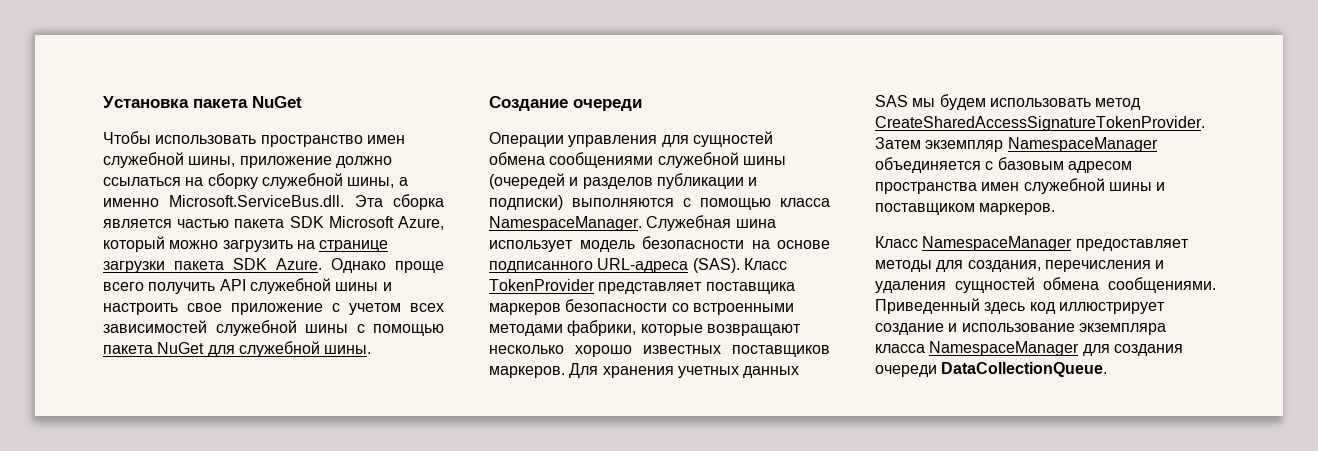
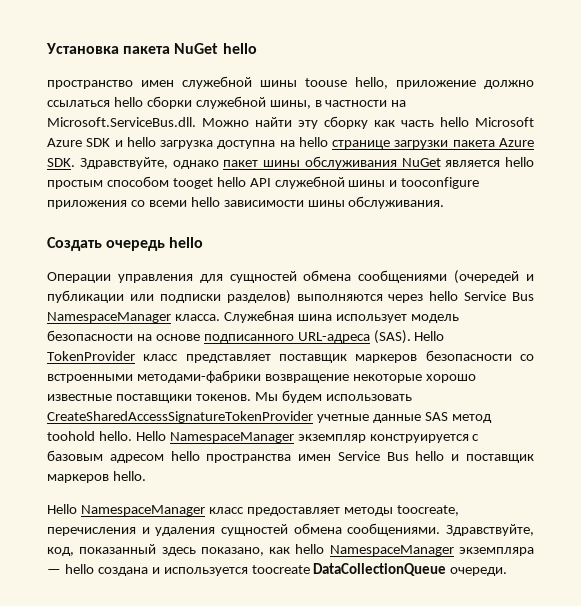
[103,131,257,144] // Чтобы использовать -> [222,43,257,54] hello //
[188,156,392,168] [103,173,408,189] [103,194,444,210] [103,216,444,230] [103,236,389,252] [103,258,444,273] [103,278,392,294] [103,303,444,315] [103,320,444,336] [103,341,372,357] [489,96,642,111] шины, приложение должно ссылаться на сборку служебной шины, а именно Microsoft.ServiceBus.dll. Эта сборка является частью пакета SDK Microsoft Azure, который можно загрузить на странице загрузки пакета SDK Azure. Однако проще всего получить API служебной шины и настроить свое приложение с учетом всех зависимостей служебной шины с помощью пакета NuGet для служебной шины. // Создание очереди -> [260,77,534,89] [47,96,407,109] [47,116,534,129] [47,137,534,149] [47,156,534,169] [47,176,480,189] [47,196,445,209] [47,237,204,251] шины toouse hello, приложение должно ссылаться hello сборки служебной шины, в частности на Microsoft.ServiceBus.dll. Можно найти эту сборку как часть hello Microsoft Azure SDK и hello загрузка доступна на hello странице загрузки пакета Azure SDK. Здравствуйте, однако пакет шины обслуживания NuGet является hello простым способом tooget hello API служебной шины и tooconfigure приложения со всеми hello зависимости шины обслуживания. // Создать очередь hello
[657,152,786,168] [489,173,758,189] [489,195,830,210] [489,216,642,231] служебной шины (очередей и разделов публикации и подписки) выполняются с помощью класса NamespaceManager. -> [454,270,534,284] [47,290,534,304] [47,312,220,323] (очередей и публикации или подписки разделов) выполняются через hello Service Bus NamespaceManager класса.
[743,258,787,270] [489,279,795,294] [489,299,794,315] [489,320,801,336] [489,345,830,357] [489,363,800,378] [875,94,1142,110] [875,116,1205,131] [875,137,1158,152] [875,157,981,173] Класс TokenProvider представляет поставщика маркеров безопасности со встроенными методами фабрики, которые возвращают несколько хорошо известных поставщиков маркеров. Для хранения учетных данных SAS мы будем использовать метод CreateSharedAccessSignatureTokenProvider. Затем экземпляр NamespaceManager объединяется -> [414,331,445,341] [47,350,534,363] [47,370,476,383] [47,390,412,403] [47,411,492,423] [47,431,469,443] Hello TokenProvider класс представляет поставщик маркеров безопасности со встроенными методами-фабрики возвращение некоторые хорошо известные поставщики токенов. Мы будем использовать CreateSharedAccessSignatureTokenProvider учетные данные SAS метод toohold hello. Hello NamespaceManager экземпляр конструируется
(1132, 167) none -> [170,451,200,461] hello
[1023,178,1166,194] [875,203,1056,215] [875,236,1189,251] [875,260,1041,272] служебной шины и поставщиком маркеров. // Класс NamespaceManager предоставляет методы для создания, -> [337,451,534,463] [47,471,146,483] [47,504,459,516] Service Bus hello и поставщик маркеров hello. // Hello NamespaceManager класс предоставляет методы toocreate,
[875,298,1165,314] [875,323,1166,335] [875,341,1183,356] [875,362,1108,377] Приведенный здесь код иллюстрирует создание и использование экземпляра класса NamespaceManager для создания очереди DataCollectionQueue. -> [446,524,534,536] [47,544,534,556] [47,563,508,576] Здравствуйте, код, показанный здесь показано, как hello NamespaceManager экземпляра — hello создана и используется toocreate DataCollectionQueue очереди.

